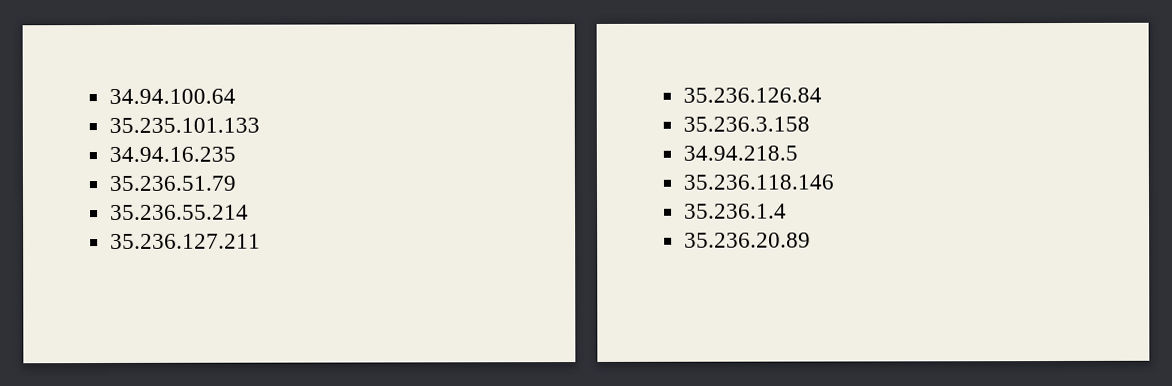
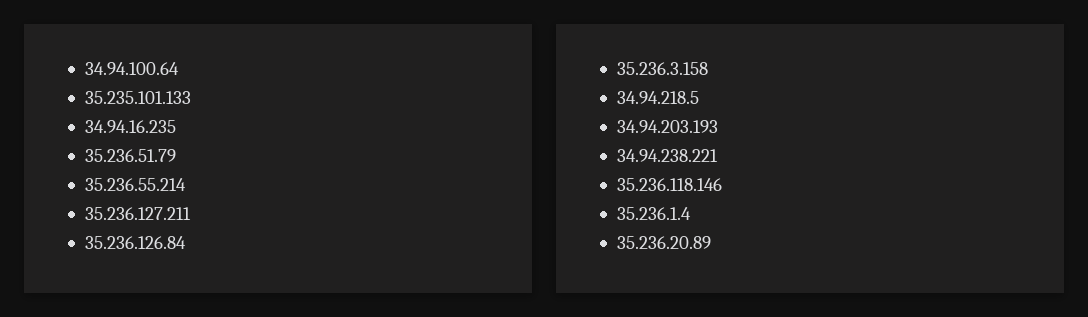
(799, 153) none -> [616,120,718,133] [616,149,718,162] // 34.94.203.193 // 34.94.238.221

